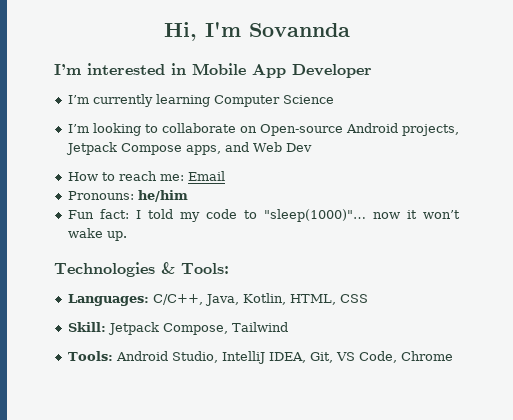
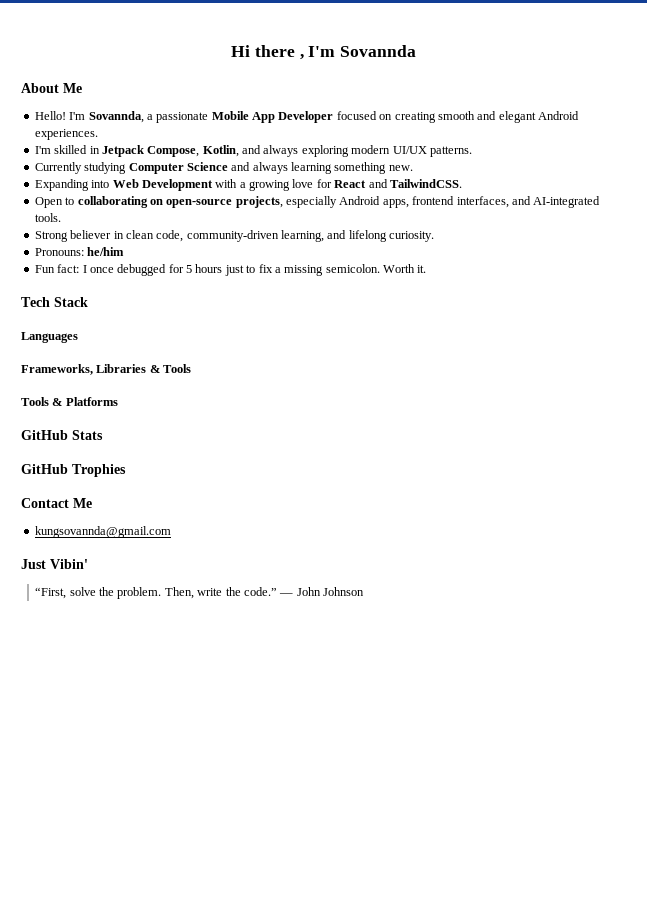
[163,22,197,41] Hi, -> [231,45,304,60] Hi there ,
[54,63,372,78] [67,94,334,107] [67,123,459,136] [65,142,312,155] [67,171,225,181] I’m interested in Mobile App Developer // I’m currently learning Computer Science // I’m looking to collaborate on Open-source Android projects, Jetpack Compose apps, and Web Dev // How to reach me: Email -> [21,83,82,93] [34,111,579,123] [34,129,98,140] [34,145,472,157] [34,162,413,174] [34,179,462,191] [34,196,601,208] [34,213,61,222] [34,230,435,242] About Me // Hello! I'm Sovannda, a passionate Mobile App Developer focused on creating smooth and elegant Android experiences. // I'm skilled in Jetpack Compose, Kotlin, and always exploring modern UI/UX patterns. // Currently studying Computer Science and always learning something new. // Expanding into Web Development with a growing love for React and TailwindCSS. // Open to collaborating on open-source projects, especially Android apps, frontend interfaces, and AI-integrated tools. // Strong believer in clean code, community-driven learning, and lifelong curiosity.
[147,209,460,222] [67,228,127,241] [54,262,229,277] [67,293,368,306] [67,322,288,335] [67,351,453,364] told my code to "sleep(1000)"… now it won’t wake up. // Technologies & Tools: // Languages: C/C++, Java, Kotlin, HTML, CSS // Skill: Jetpack Compose, Tailwind // Tools: Android Studio, IntelliJ IDEA, Git, VS Code, Chrome -> [89,264,427,276] [21,297,88,307] [21,332,78,343] [21,364,192,375] [21,397,118,406] [21,430,103,440] [21,464,126,477] [21,498,92,508] [34,526,171,538] [21,559,88,569] [35,587,365,599] once debugged for 5 hours just to fix a missing semicolon. Worth it. // Tech Stack // Languages // Frameworks, Libraries & Tools // Tools & Platforms // GitHub Stats // GitHub Trophies // Contact Me // kungsovannda@gmail.com // Just Vibin' // “First, solve the problem. Then, write the code.” — John Johnson

